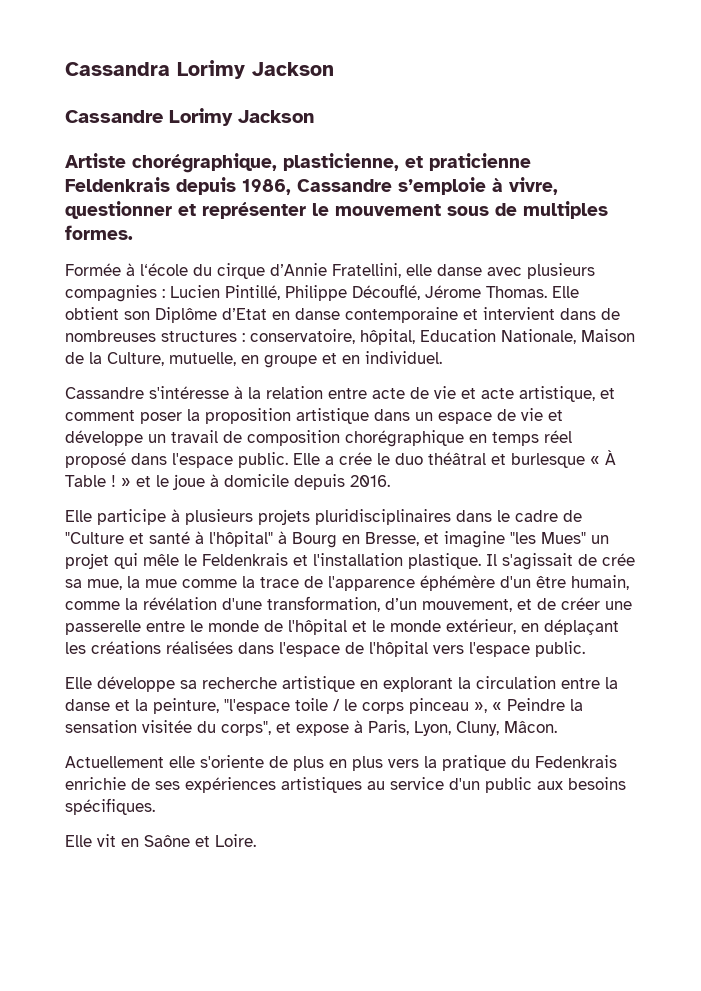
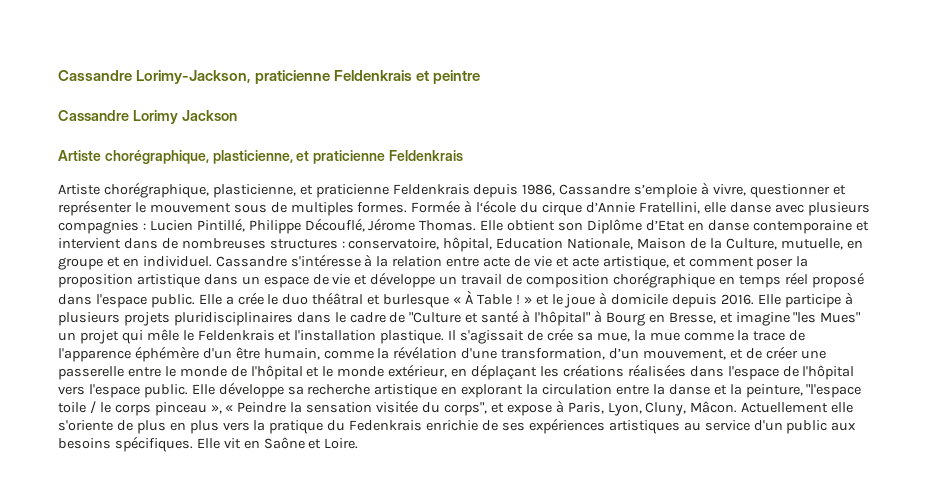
[65,60,334,79] Cassandra Lorimy Jackson -> [58,70,481,84] Cassandre Lorimy-Jackson, praticienne Feldenkrais et peintre
(170, 184) none -> [58,182,470,198] // Artiste chorégraphique, plasticienne, et praticienne Feldenkrais
(133, 232) // -> (408, 207) none
(442, 357) // -> (212, 261) none
(390, 481) // -> (755, 299) none
(585, 649) // -> (188, 391) none
(557, 727) // -> (738, 407) none
(155, 806) // -> (193, 444) none

